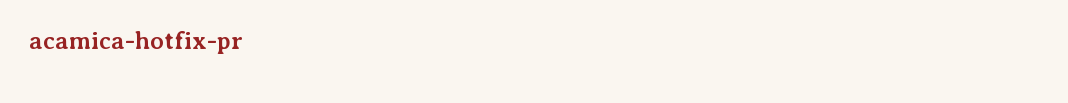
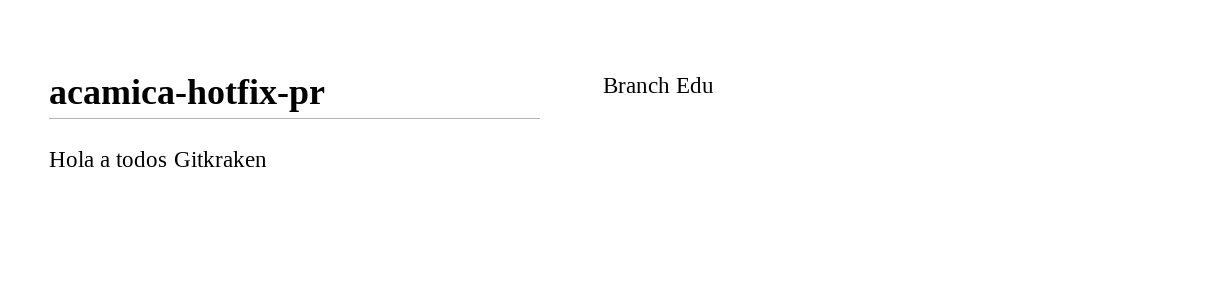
(243, 42) none -> [49,151,267,167] [603,77,715,93] // Hola a todos Gitkraken // Branch Edu

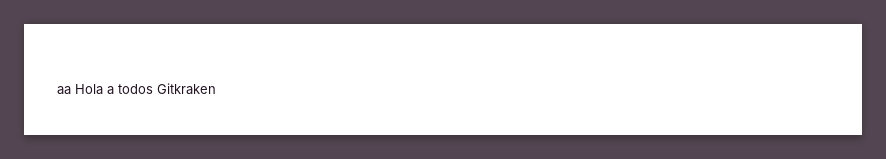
[49,79,325,112] acamica-hotfix-pr // -> [57,86,71,95] aa
[603,77,715,93] // Branch Edu -> (216, 89) none

